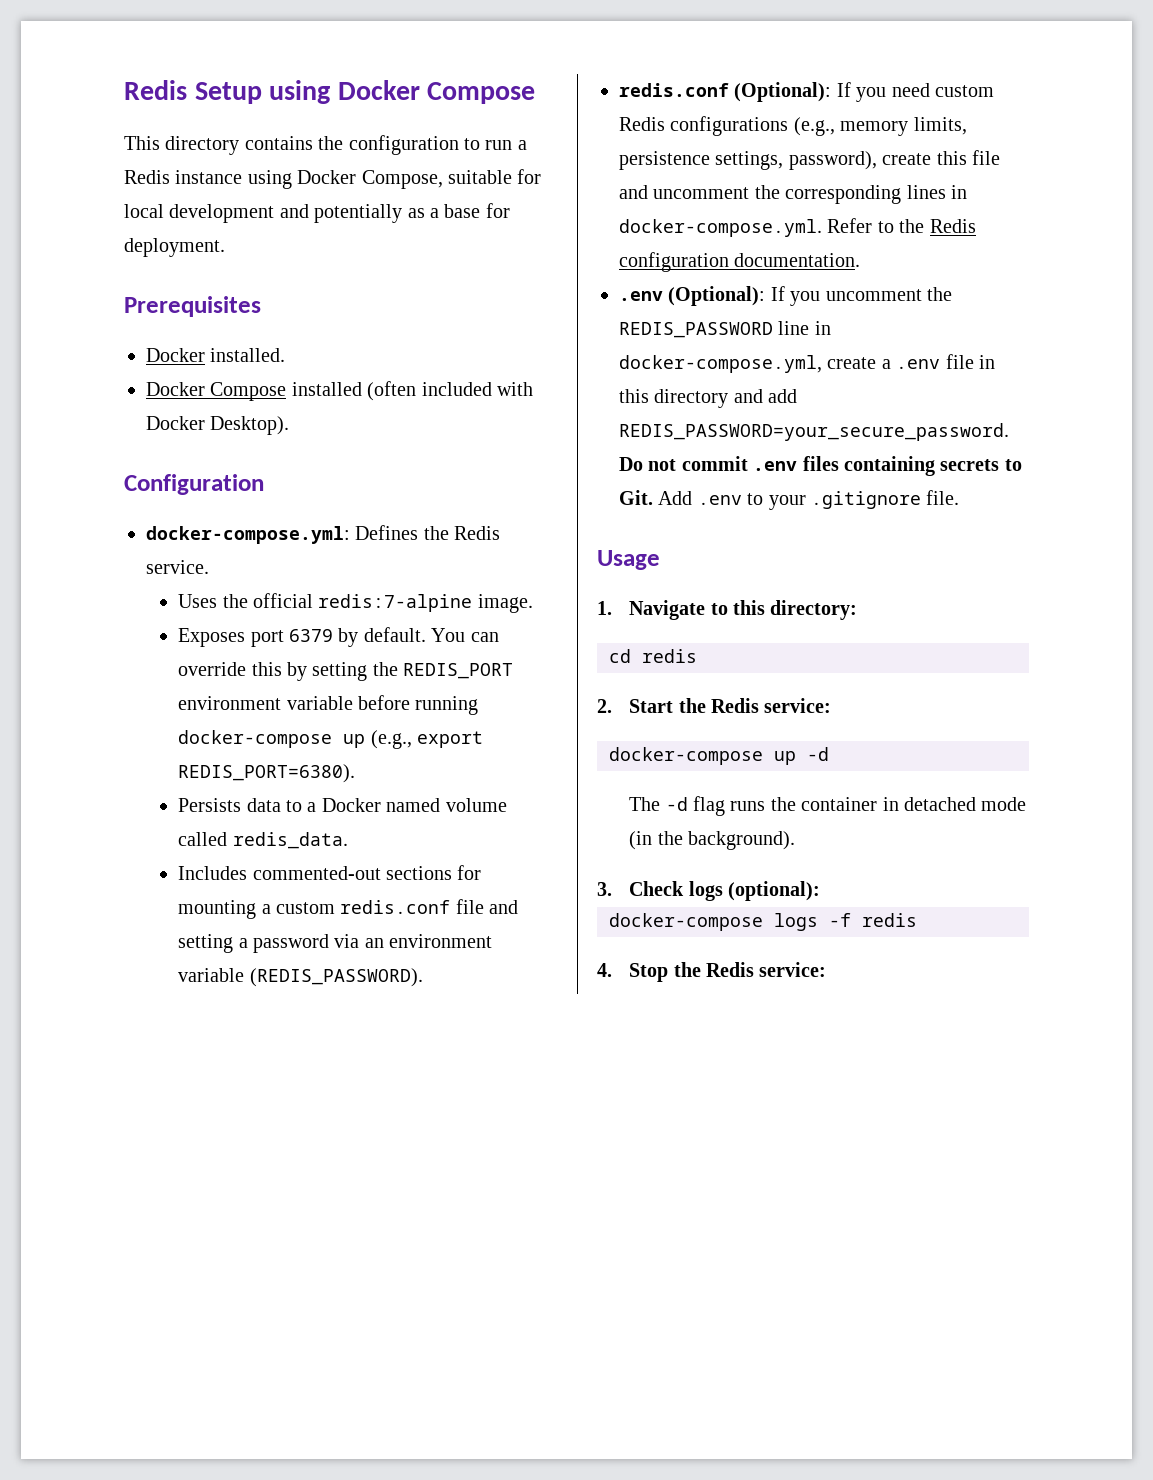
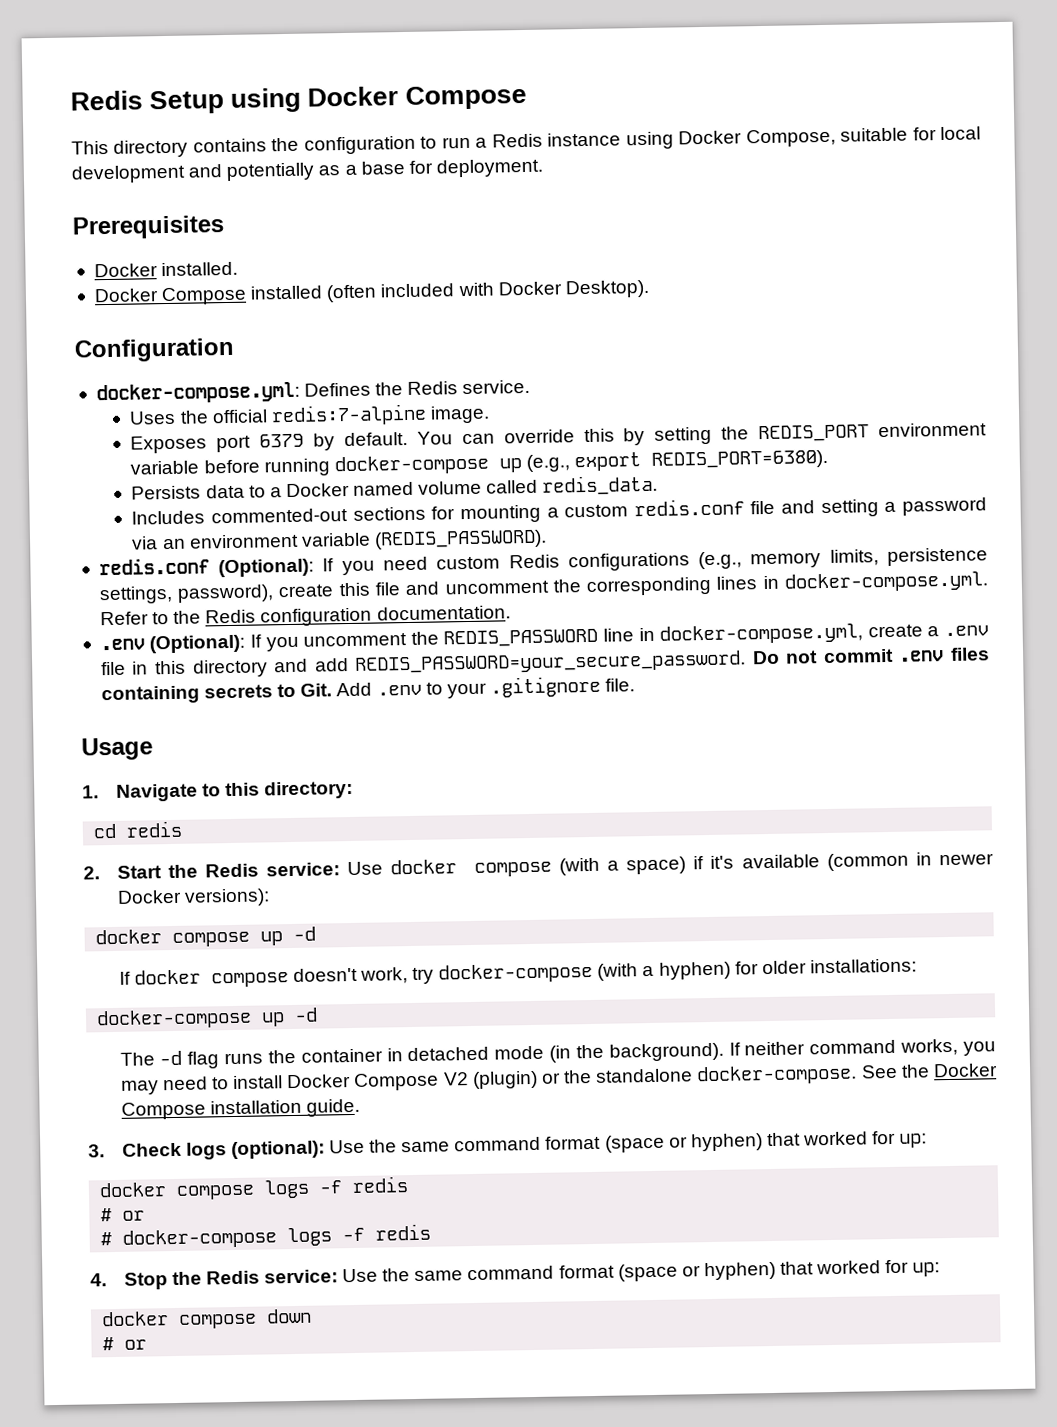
(832, 705) none -> [347,852,994,877] [116,888,270,907] [95,926,317,947] [118,958,917,988] Use docker compose (with a space) if it's available (common in newer Docker versions): // docker compose up -d // If docker compose doesn't work, try docker-compose (with a hyphen) for older installations:
[597,881,821,901] // 3. Check logs (optional): // -> [728,1038,996,1056] [120,1063,999,1095] [120,1098,360,1120] [88,1130,928,1160] [99,1176,410,1200] [100,1208,146,1222] [100,1232,113,1246] If neither command works, you may need to install Docker Compose V2 (plugin) or the standalone docker-compose. See the Docker Compose installation guide. // 3. Check logs (optional): Use the same command format (space or hyphen) that worked for up: // docker compose logs -f redis // # or // #
(827, 969) none -> [342,1259,941,1283] [101,1308,313,1329] [102,1337,148,1351] Use the same command format (space or hyphen) that worked for up: // docker compose down // # or

